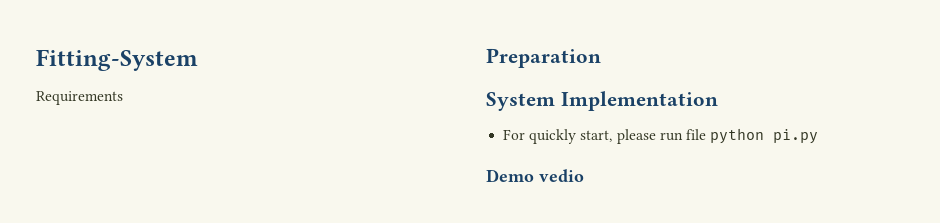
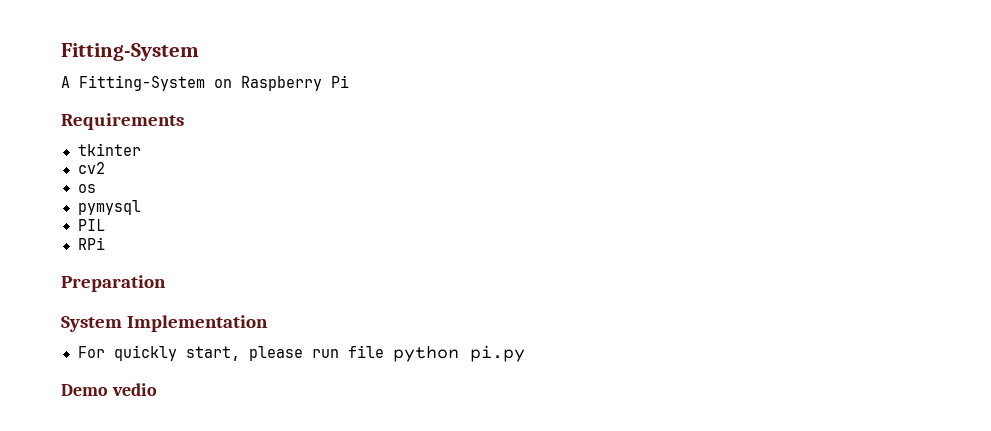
[36,91,123,105] Requirements -> [61,75,349,91] [61,113,184,130] [77,143,141,156] [77,162,105,174] [77,184,96,193] [77,200,141,215] [77,219,105,231] [77,237,105,250] A Fitting-System on Raspberry Pi // Requirements // tkinter // cv2 // os // pymysql // PIL // RPi

